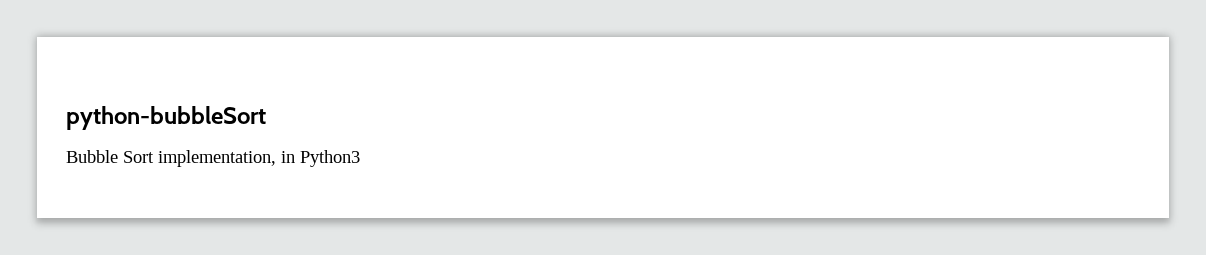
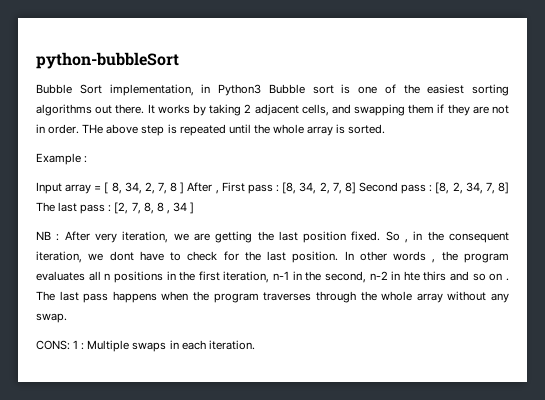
(360, 158) none -> [268,84,509,96] [36,104,509,116] [36,124,386,136] [36,153,88,165] [36,182,510,194] [36,202,195,214] [36,231,509,243] [36,251,509,263] [36,271,510,283] [36,291,510,303] [36,313,67,323] [36,340,255,352] Bubble sort is one of the easiest sorting algorithms out there. It works by taking 2 adjacent cells, and swapping them if they are not in order. THe above step is repeated until the whole array is sorted. // Example : // Input array = [ 8, 34, 2, 7, 8 ] After , First pass : [8, 34, 2, 7, 8] Second pass : [8, 2, 34, 7, 8] The last pass : [2, 7, 8, 8 , 34 ] // NB : After very iteration, we are getting the last position fixed. So , in the consequent iteration, we dont have to check for the last position. In other words , the program evaluates all n positions in the first iteration, n-1 in the second, n-2 in hte thirs and so on . The last pass happens when the program traverses through the whole array without any swap. // CONS: 1 : Multiple swaps in each iteration.

